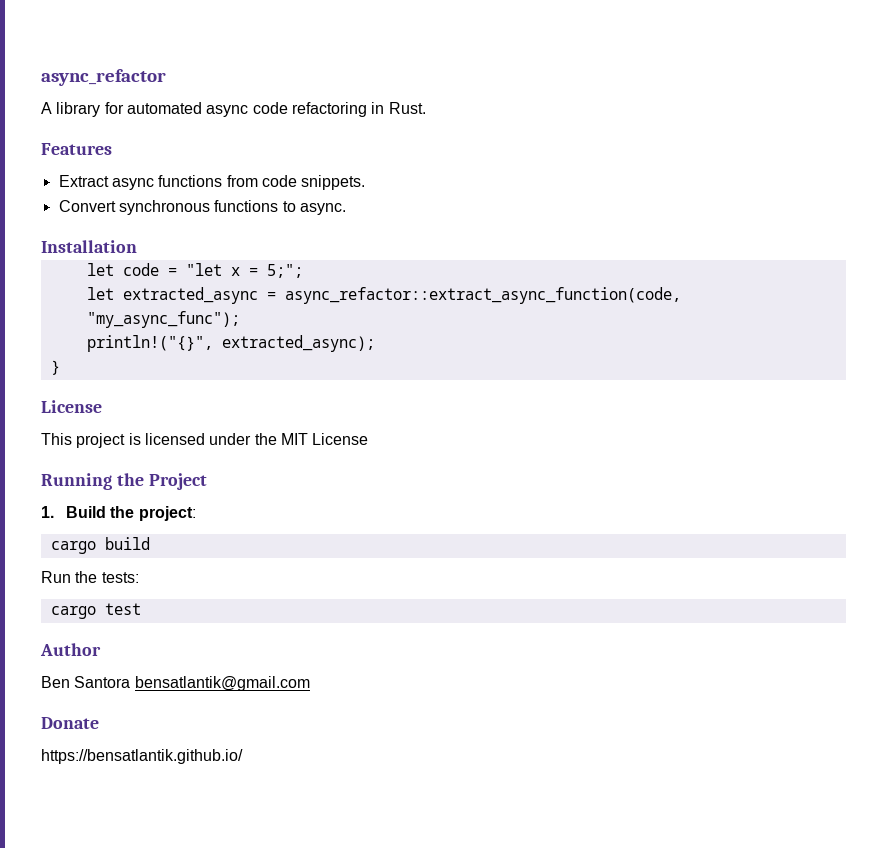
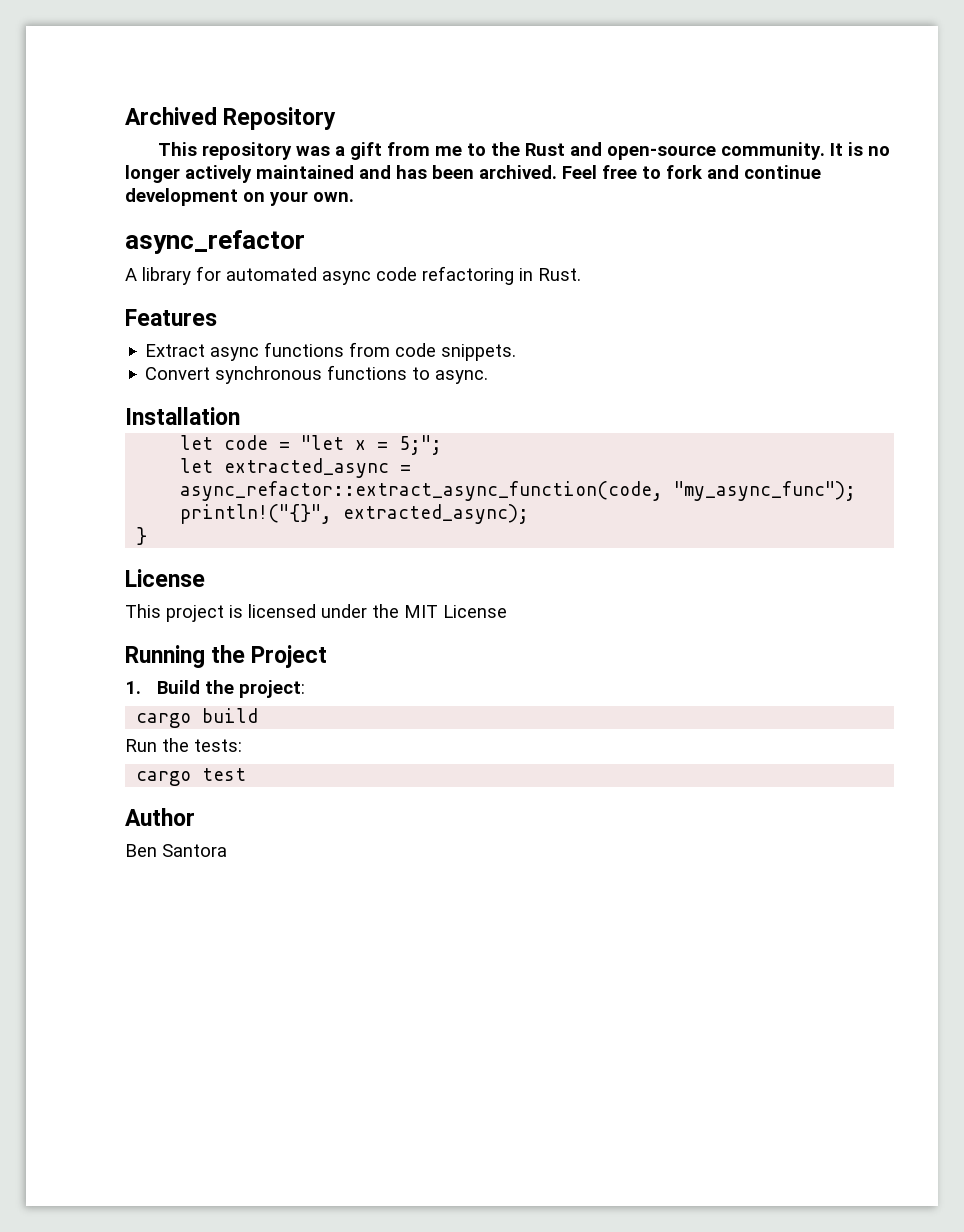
(41, 77) none -> [125,107,337,130] [158,142,891,160] [125,165,821,183] [125,188,354,206] Archived Repository // This repository was a gift from me to the Rust and open-source community. It is no longer actively maintained and has been archived. Feel free to fork and continue development on your own. //
[134,676,310,691] [41,717,99,729] [41,749,243,764] bensatlantik@gmail.com // Donate // https://bensatlantik.github.io/ -> (227, 850) none

